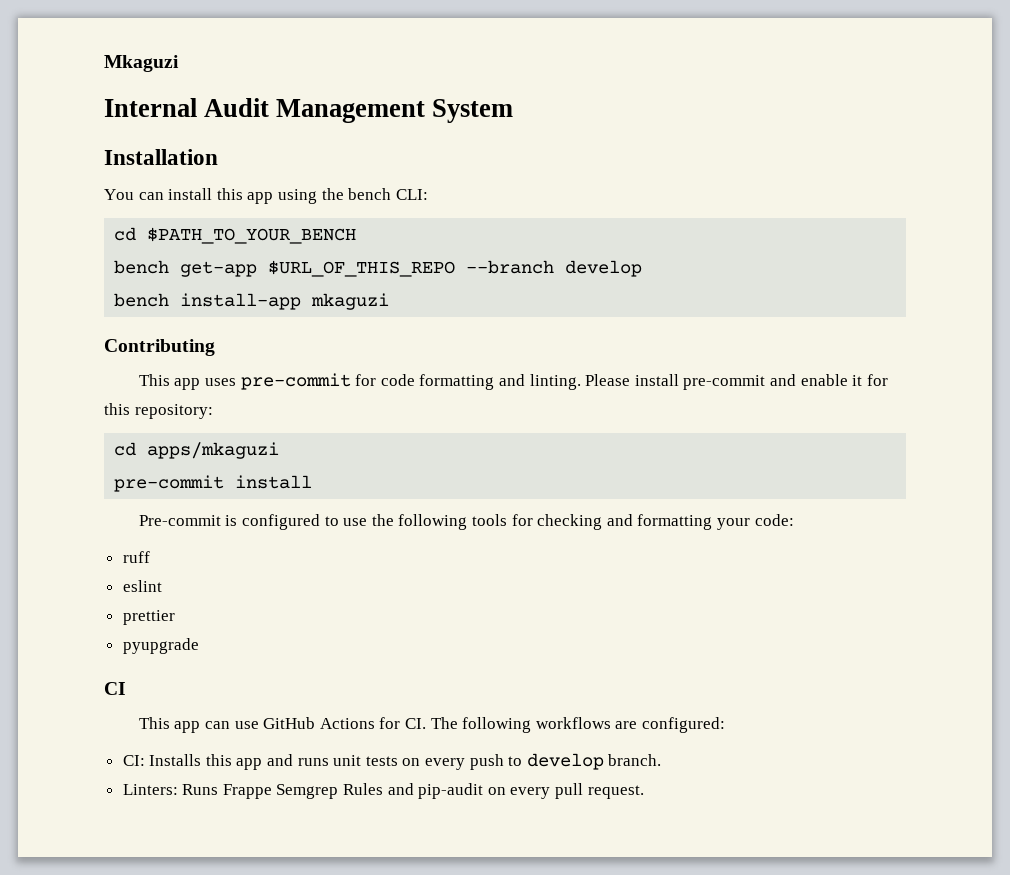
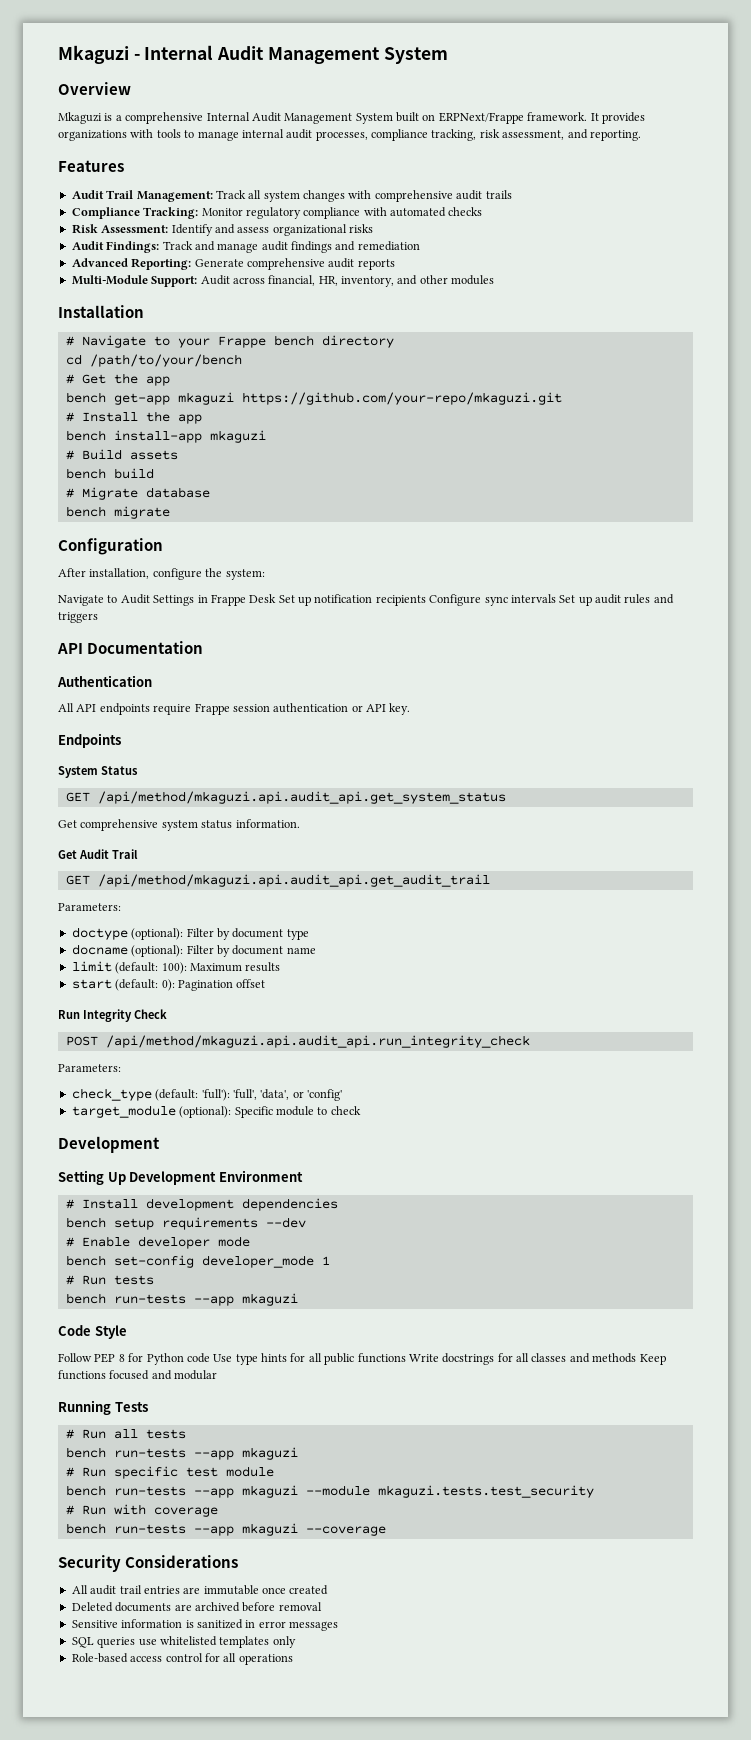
[104,55,179,72] Mkaguzi // -> [58,45,140,64] Mkaguzi -
[104,149,218,165] [104,188,428,204] [114,227,357,244] [114,260,643,277] [114,293,390,310] [104,339,215,356] [138,373,888,390] [104,403,213,419] [114,442,280,459] [114,475,313,492] [138,514,794,530] [122,551,150,563] [122,580,162,592] [122,610,175,625] [122,638,199,654] [104,682,126,695] [138,717,725,733] [122,753,662,770] [122,783,644,799] Installation // You can install this app using the bench CLI: // cd $PATH_TO_YOUR_BENCH // bench get-app $URL_OF_THIS_REPO --branch develop // bench install-app mkaguzi // Contributing // This app uses pre-commit for code formatting and linting. Please install pre-commit and enable it for this repository: // cd apps/mkaguzi // pre-commit install // Pre-commit is configured to use the following tools for checking and formatting your code: // ruff // eslint // prettier // pyupgrade // CI // This app can use GitHub Actions for CI. The following workflows are configured: // CI: Installs this app and runs unit tests on every push to develop branch. // Linters: Runs Frappe Semgrep Rules and pip-audit on every pull request. -> [58,82,131,95] [58,112,645,124] [58,129,641,141] [58,160,124,172] [71,190,512,202] [71,207,483,219] [71,224,373,236] [71,241,420,253] [71,258,395,270] [71,275,495,287] [58,305,144,318] [65,335,394,348] [65,354,242,367] [65,373,170,386] [65,392,562,405] [65,411,202,424] [65,430,266,443] [65,449,178,460] [65,468,154,479] [65,487,210,500] [65,506,170,519] [58,538,163,555] [58,568,265,580] [58,594,674,606] [58,612,98,623] [57,641,204,654] [57,675,152,687] [58,703,411,715] [58,733,121,748] [58,766,138,778] [65,791,506,804] [58,819,300,831] [58,849,138,859] [65,874,490,887] [58,903,121,911] [71,927,309,940] [71,944,316,957] [71,961,281,974] [71,979,266,991] [58,1009,167,1022] [65,1035,530,1048] [58,1064,121,1072] [71,1088,342,1101] [71,1105,361,1118] [58,1136,160,1153] [58,1170,303,1185] [65,1198,338,1211] [65,1217,306,1230] [65,1236,250,1249] [65,1255,330,1268] [65,1275,154,1285] [65,1293,298,1306] [58,1325,127,1339] [58,1353,666,1365] [58,1370,218,1380] [58,1400,148,1415] [65,1429,186,1439] [65,1447,298,1460] [65,1466,274,1479] [65,1485,594,1498] [65,1504,218,1517] [65,1523,386,1536] [58,1555,239,1572] [71,1585,329,1595] [71,1602,322,1612] [71,1619,338,1631] [71,1636,296,1648] [71,1653,293,1665] Overview // Mkaguzi is a comprehensive Internal Audit Management System built on ERPNext/Frappe framework. It provides organizations with tools to manage internal audit processes, compliance tracking, risk assessment, and reporting. // Features // Audit Trail Management: Track all system changes with comprehensive audit trails // Compliance Tracking: Monitor regulatory compliance with automated checks // Risk Assessment: Identify and assess organizational risks // Audit Findings: Track and manage audit findings and remediation // Advanced Reporting: Generate comprehensive audit reports // Multi-Module Support: Audit across financial, HR, inventory, and other modules // Installation // # Navigate to your Frappe bench directory // cd /path/to/your/bench // # Get the app // bench get-app mkaguzi https://github.com/your-repo/mkaguzi.git // # Install the app // bench install-app mkaguzi // # Build assets // bench build // # Migrate database // bench migrate // Configuration // After installation, configure the system: // Navigate to Audit Settings in Frappe Desk Set up notification recipients Configure sync intervals Set up audit rules and triggers // API Documentation // Authentication // All API endpoints require Frappe session authentication or API key. // Endpoints // System Status // GET /api/method/mkaguzi.api.audit_api.get_system_status // Get comprehensive system status information. // Get Audit Trail // GET /api/method/mkaguzi.api.audit_api.get_audit_trail // Parameters: // doctype (optional): Filter by document type // docname (optional): Filter by document name // limit (default: 100): Maximum results // start (default: 0): Pagination offset // Run Integrity Check // POST /api/method/mkaguzi.api.audit_api.run_integrity_check // Parameters: // check_type (default: 'full'): 'full', 'data', or 'config' // target_module (optional): Specific module to check // Development // Setting Up Development Environment // # Install development dependencies // bench setup requirements --dev // # Enable developer mode // bench set-config developer_mode 1 // # Run tests // bench run-tests --app mkaguzi // Code Style // Follow PEP 8 for Python code Use type hints for all public functions Write docstrings for all classes and methods Keep functions focused and modular // Running Tests // # Run all tests // bench run-tests --app mkaguzi // # Run specific test module // bench run-tests --app mkaguzi --module mkaguzi.tests.test_security // # Run with coverage // bench run-tests --app mkaguzi --coverage // Security Considerations // All audit trail entries are immutable once created // Deleted documents are archived before removal // Sensitive information is sanitized in error messages // SQL queries use whitelisted templates only // Role-based access control for all operations

